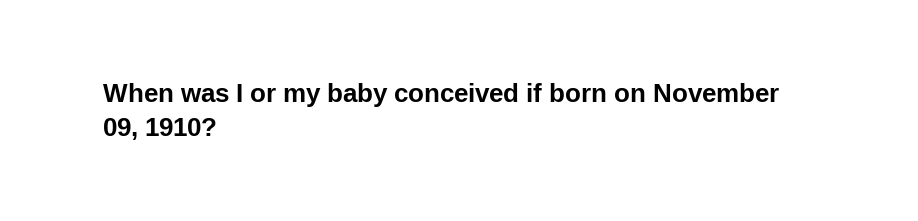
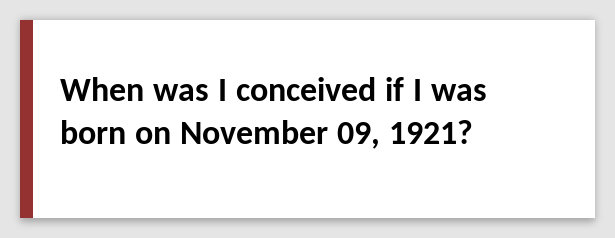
[250,83,543,107] or my baby conceived if -> [236,77,488,101] conceived if I was
[145,118,218,136] 1910? -> [389,120,474,144] 1921?

